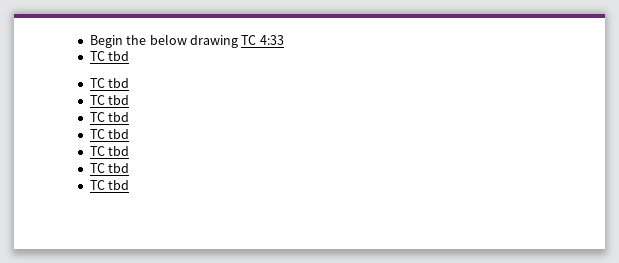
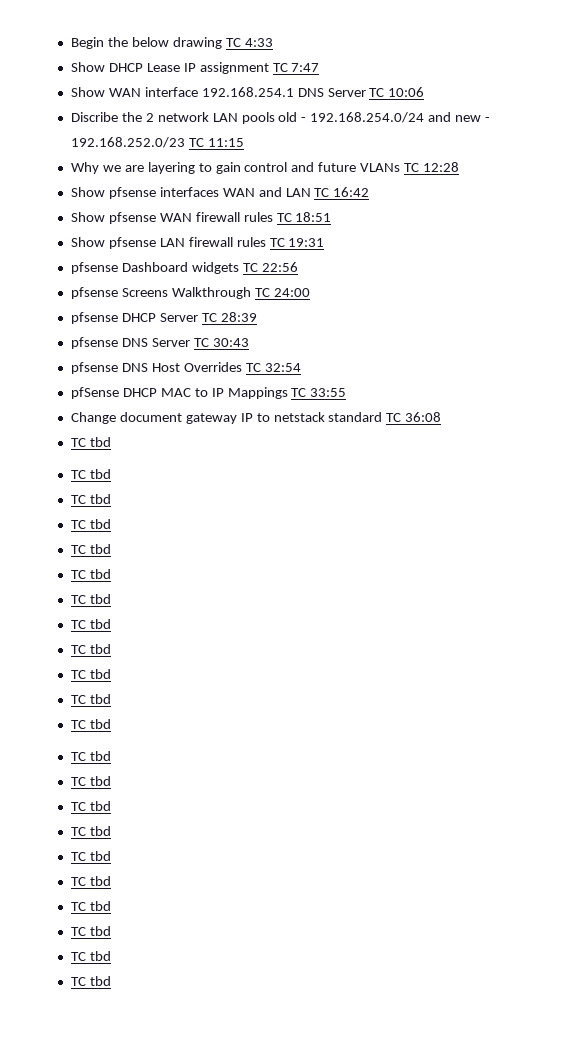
(284, 40) none -> [70,62,320,74] [70,87,425,97] [70,112,491,124] [70,137,244,148] [70,162,460,174] [70,187,370,199] [70,212,332,224] [70,237,325,249] [70,262,298,274] [70,287,310,299] [70,312,257,324] [70,337,249,349] [70,362,301,374] [70,387,347,399] [70,412,442,424] // Show DHCP Lease IP assignment TC 7:47 // Show WAN interface 192.168.254.1 DNS Server TC 10:06 // Discribe the 2 network LAN pools old - 192.168.254.0/24 and new - 192.168.252.0/23 TC 11:15 // Why we are layering to gain control and future VLANs TC 12:28 // Show pfsense interfaces WAN and LAN TC 16:42 // Show pfsense WAN firewall rules TC 18:51 // Show pfsense LAN firewall rules TC 19:31 // pfsense Dashboard widgets TC 22:56 // pfsense Screens Walkthrough TC 24:00 // pfsense DHCP Server TC 28:39 // pfsense DNS Server TC 30:43 // pfsense DNS Host Overrides TC 32:54 // pfSense DHCP MAC to IP Mappings TC 33:55 // Change document gateway IP to netstack standard TC 36:08
(130, 185) none -> [70,644,111,654] [70,669,111,679] [70,694,111,704] [70,719,111,729] [70,751,111,761] [70,776,111,786] [70,801,111,811] [70,826,111,836] [70,851,111,861] [70,876,111,886] [70,901,111,911] [70,926,111,936] [70,951,111,961] [70,976,111,986] // TC tbd // TC tbd // TC tbd // TC tbd // TC tbd // TC tbd // TC tbd // TC tbd // TC tbd // TC tbd // TC tbd // TC tbd // TC tbd // TC tbd

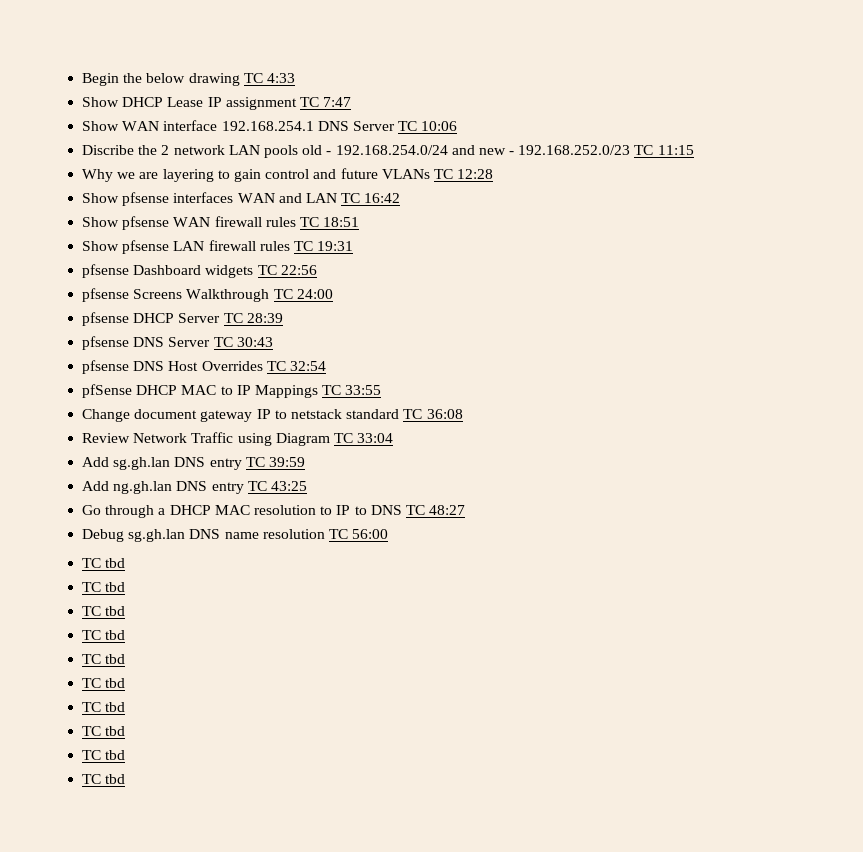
[70,437,111,447] TC tbd -> [82,432,394,446] [82,457,305,470] [82,481,307,494] [82,505,466,518] [82,529,389,542] Review Network Traffic using Diagram TC 33:04 // Add sg.gh.lan DNS entry TC 39:59 // Add ng.gh.lan DNS entry TC 43:25 // Go through a DHCP MAC resolution to IP to DNS TC 48:27 // Debug sg.gh.lan DNS name resolution TC 56:00
[70,719,111,729] [70,751,111,761] [70,776,111,786] [70,801,111,811] [70,826,111,836] [70,851,111,861] [70,876,111,886] [70,901,111,911] [70,926,111,936] [70,951,111,961] [70,976,111,986] // TC tbd // TC tbd // TC tbd // TC tbd // TC tbd // TC tbd // TC tbd // TC tbd // TC tbd // TC tbd // TC tbd -> (126, 779) none

